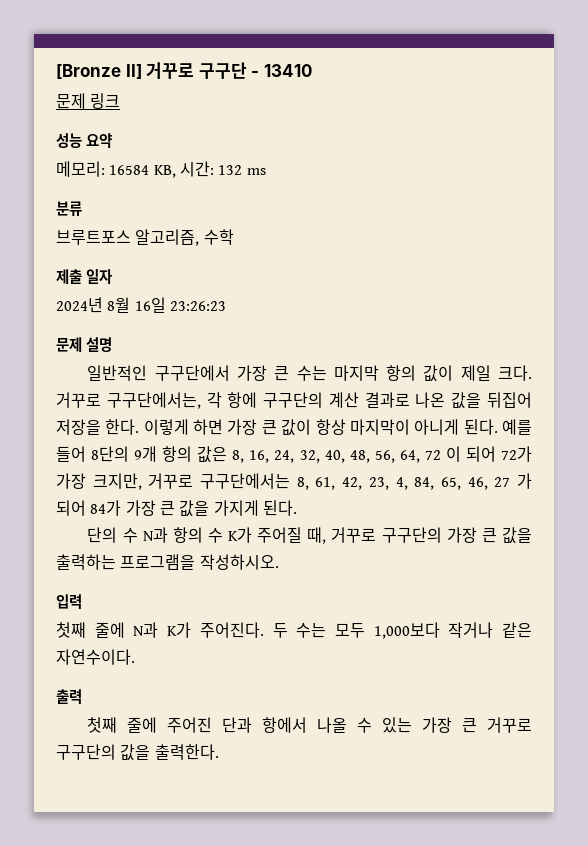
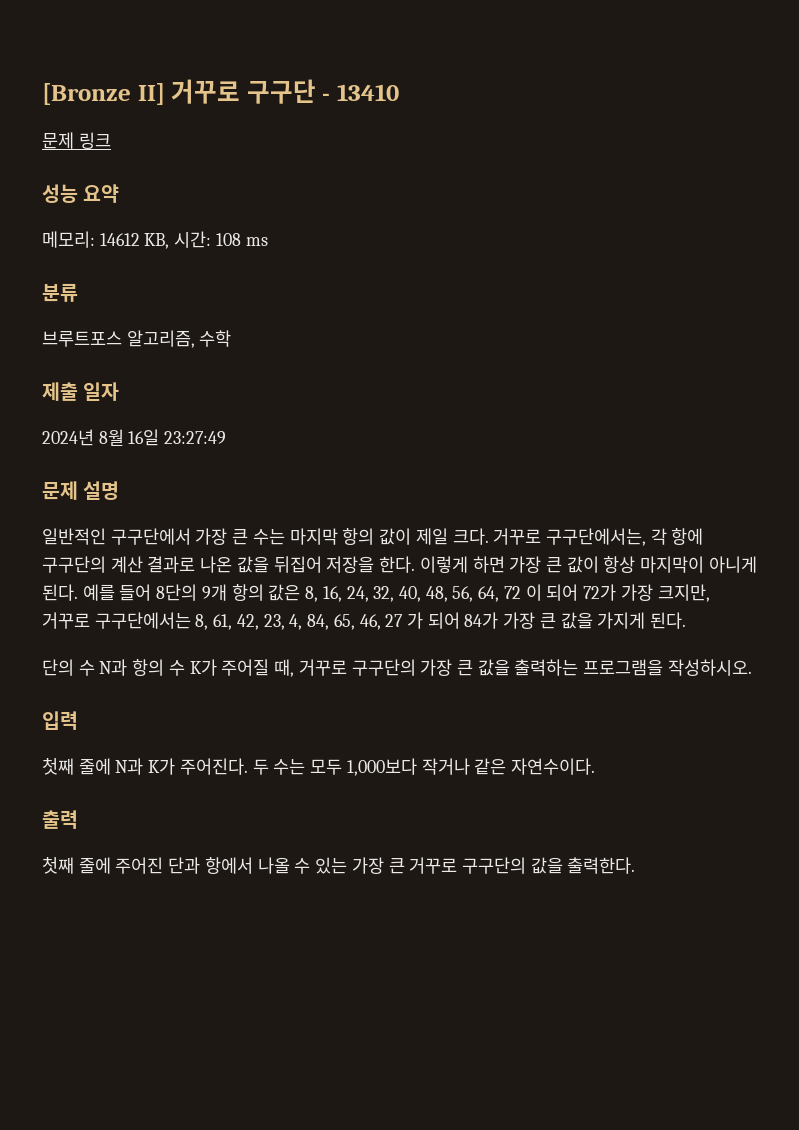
[109,165,150,175] 16584 -> [99,233,140,246] 14612
[218,165,243,175] 132 -> [215,233,241,246] 108
[169,301,226,311] 23:26:23 -> [164,431,227,444] 23:27:49

